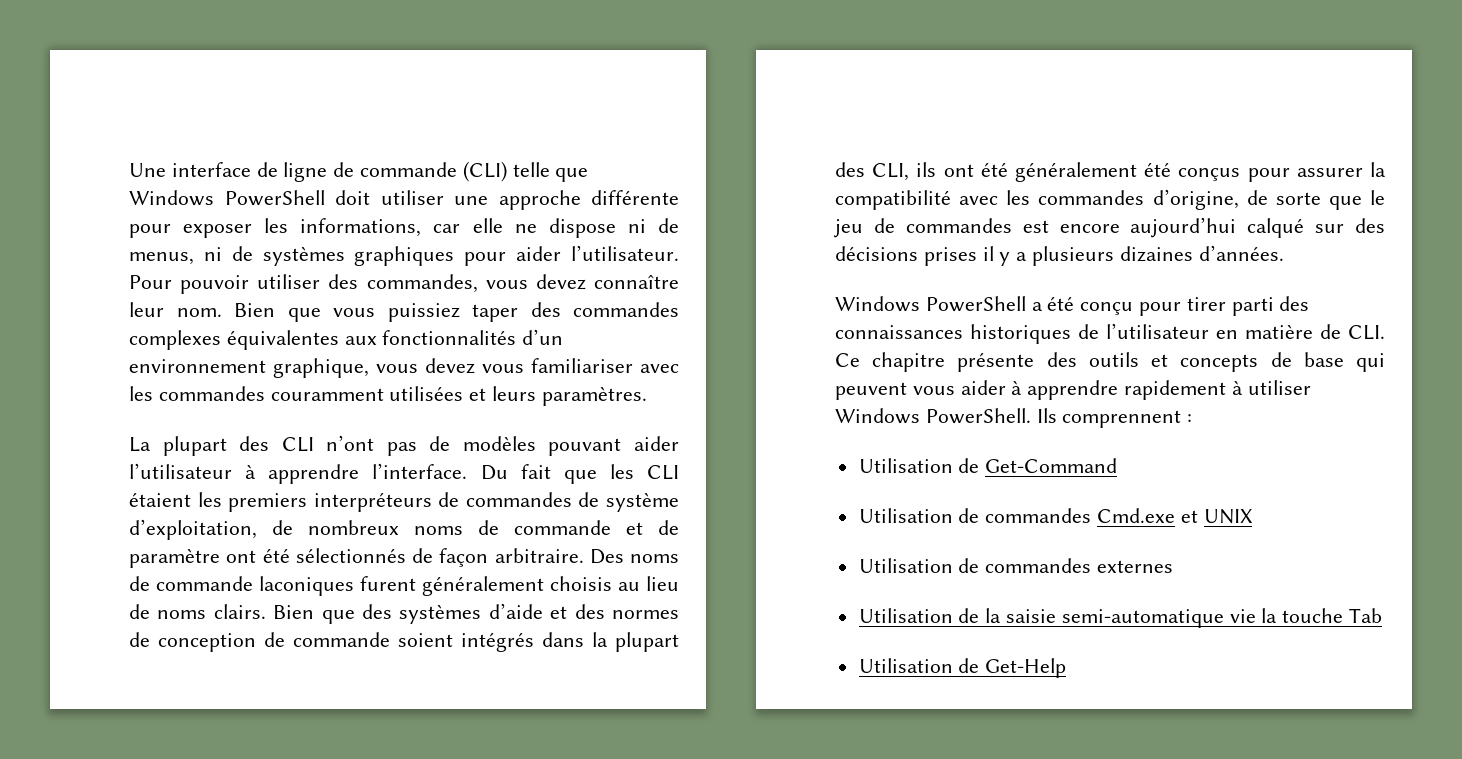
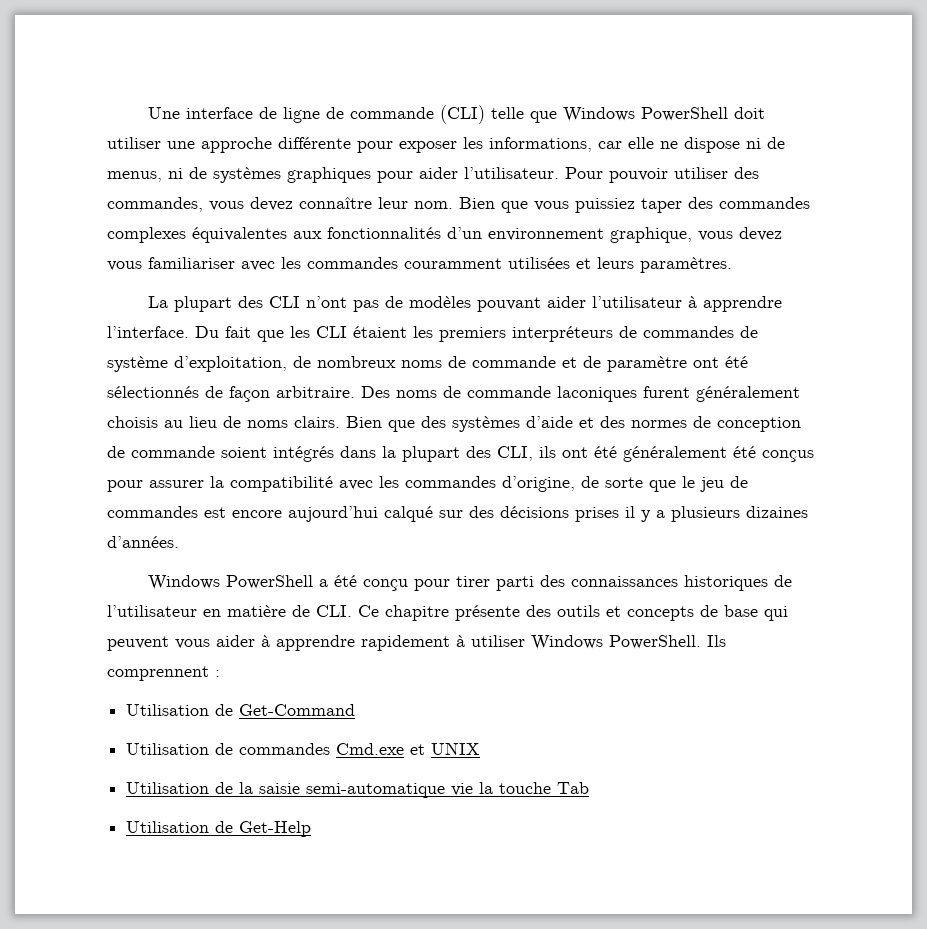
[858,558,1174,573] // Utilisation de commandes externes -> (481, 748) none

